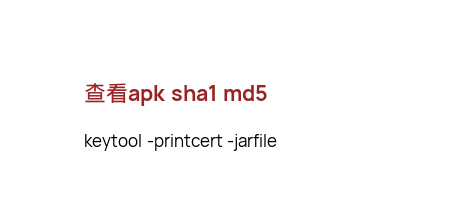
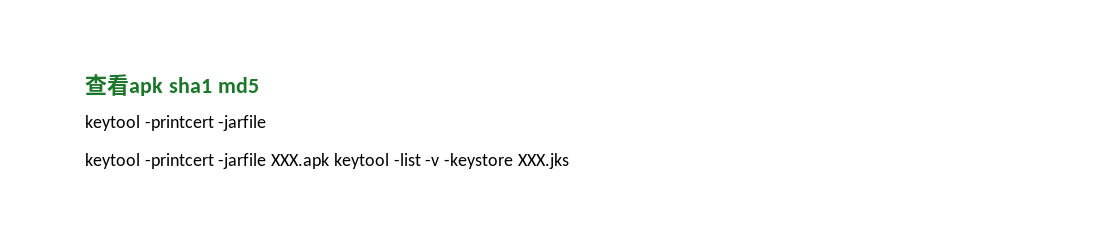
(278, 142) none -> [85,153,569,169] // keytool -printcert -jarfile XXX.apk keytool -list -v -keystore XXX.jks

